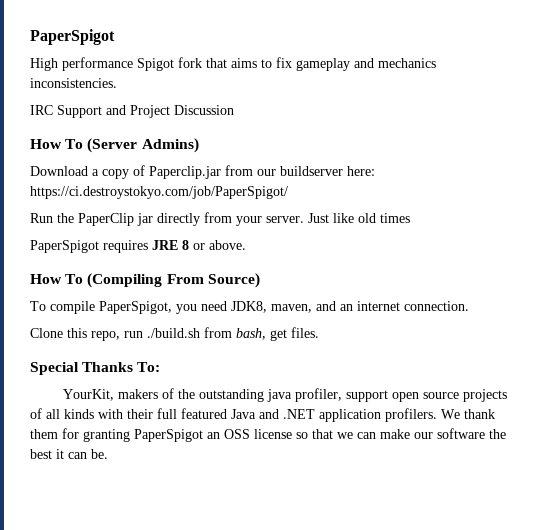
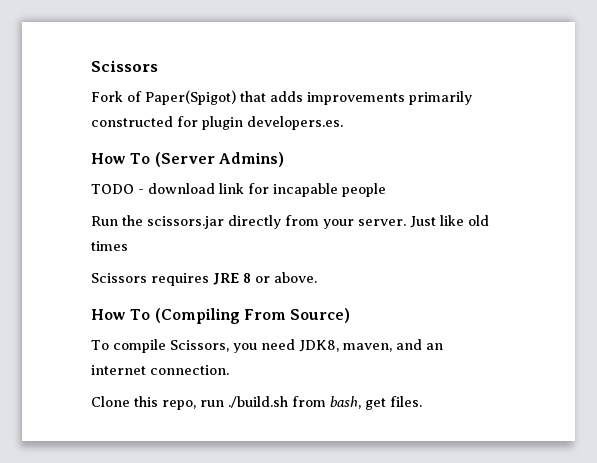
[30,29,115,45] [30,57,436,71] [30,78,117,88] [30,105,234,118] [30,138,199,153] [30,165,375,179] [30,186,288,199] PaperSpigot // High performance Spigot fork that aims to fix gameplay and mechanics inconsistencies. // IRC Support and Project Discussion // How To (Server Admins) // Download a copy of Paperclip.jar from our buildserver here: https://ci.destroystokyo.com/job/PaperSpigot/ -> [91,60,158,72] [91,90,472,105] [91,116,343,130] [91,152,284,167] [91,183,386,197] Scissors // Fork of Paper(Spigot) that adds improvements primarily constructed for plugin developers.es. // How To (Server Admins) // TODO - download link for incapable people
[78,213,153,226] PaperClip jar -> [147,216,224,229] scissors.jar
[30,240,99,253] PaperSpigot -> [91,273,147,283] Scissors
[99,301,172,314] PaperSpigot, -> [169,340,229,352] Scissors,
[30,362,161,375] [63,388,508,402] [30,408,495,422] [30,428,506,442] [30,449,108,459] // Special Thanks To: // YourKit, makers of the outstanding java profiler, support open source projects of all kinds with their full featured Java and .NET application profilers. We thank them for granting PaperSpigot an OSS license so that we can make our software the best it can be. -> (422, 401) none

